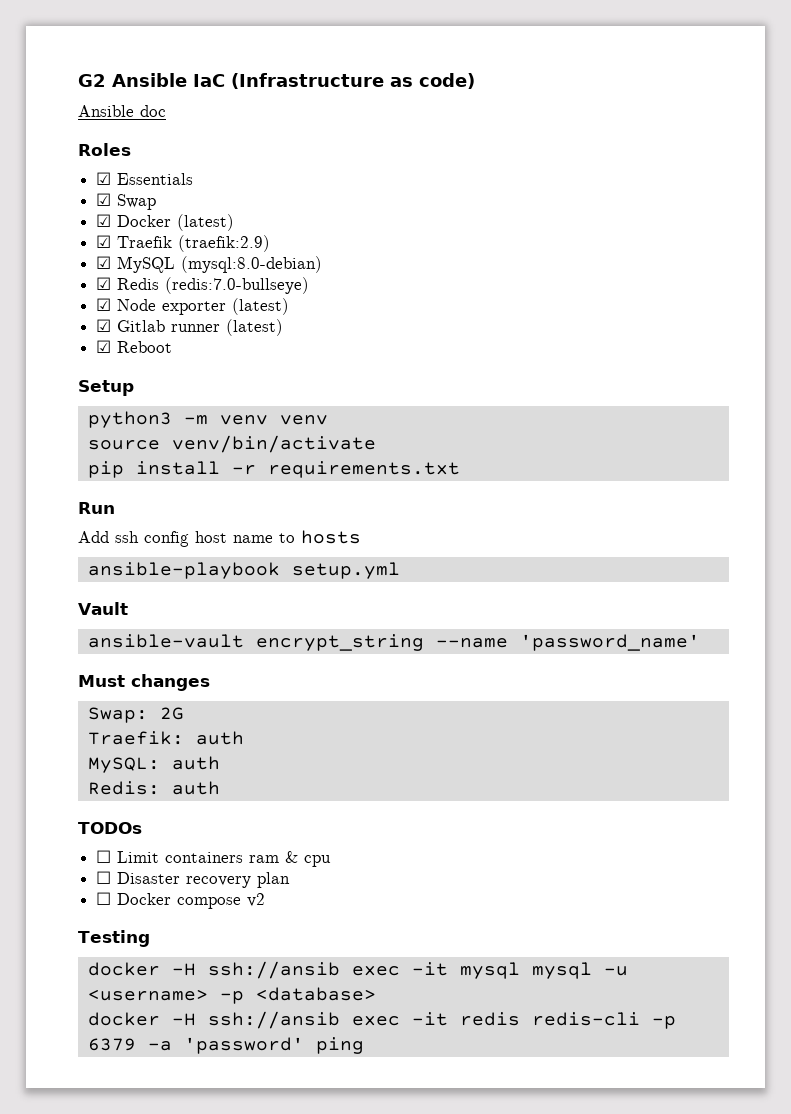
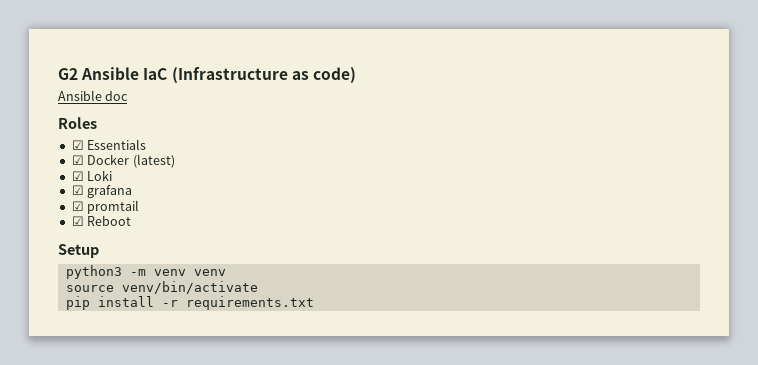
[96,193,157,210] // ☑ Swap -> (147, 144) none
[117,235,271,252] [96,256,323,273] [96,277,310,294] [96,298,290,315] [96,319,284,336] Traefik (traefik:2.9) // ☑ MySQL (mysql:8.0-debian) // ☑ Redis (redis:7.0-bullseye) // ☑ Node exporter (latest) // ☑ Gitlab runner (latest) -> [87,170,113,181] [71,185,133,198] [71,200,140,214] Loki // ☑ grafana // ☑ promtail
[78,502,115,514] [78,530,361,547] [87,562,400,579] [78,602,128,615] [87,634,700,651] [78,674,210,691] [87,707,184,723] [87,731,244,745] [87,756,220,773] [87,781,220,795] [78,822,142,834] [96,850,332,867] [96,871,291,888] [96,892,266,909] [78,930,150,947] [87,961,628,979] [87,987,376,1004] [87,1011,676,1029] [87,1037,364,1054] // Run // Add ssh config host name to hosts // ansible-playbook setup.yml // Vault // ansible-vault encrypt_string --name 'password_name' // Must changes // Swap: 2G // Traefik: auth // MySQL: auth // Redis: auth // TODOs // ☐ Limit containers ram & cpu // ☐ Disaster recovery plan // ☐ Docker compose v2 // Testing // docker -H ssh://ansib exec -it mysql mysql -u <username> -p <database> // docker -H ssh://ansib exec -it redis redis-cli -p 6379 -a 'password' ping -> (314, 303) none

